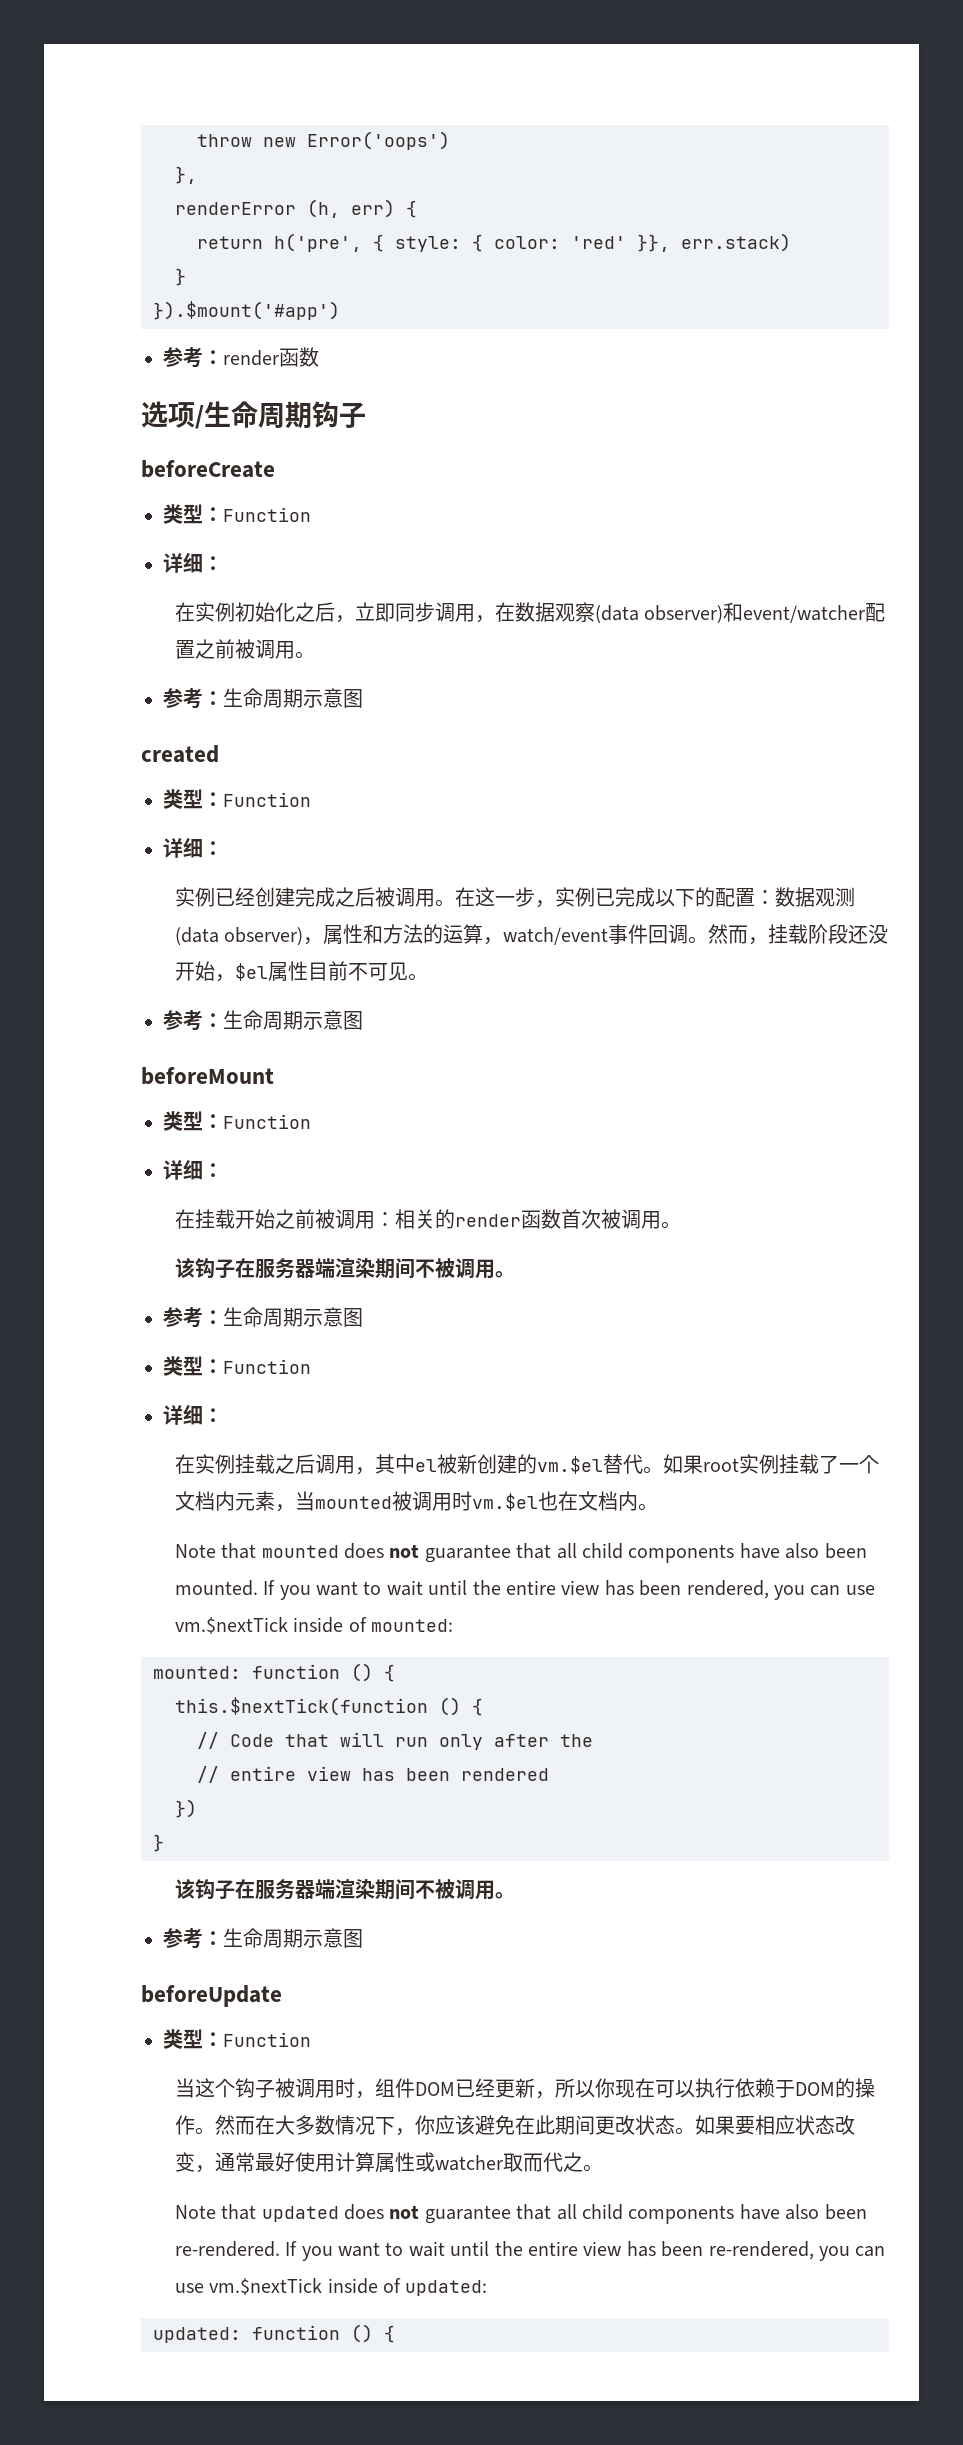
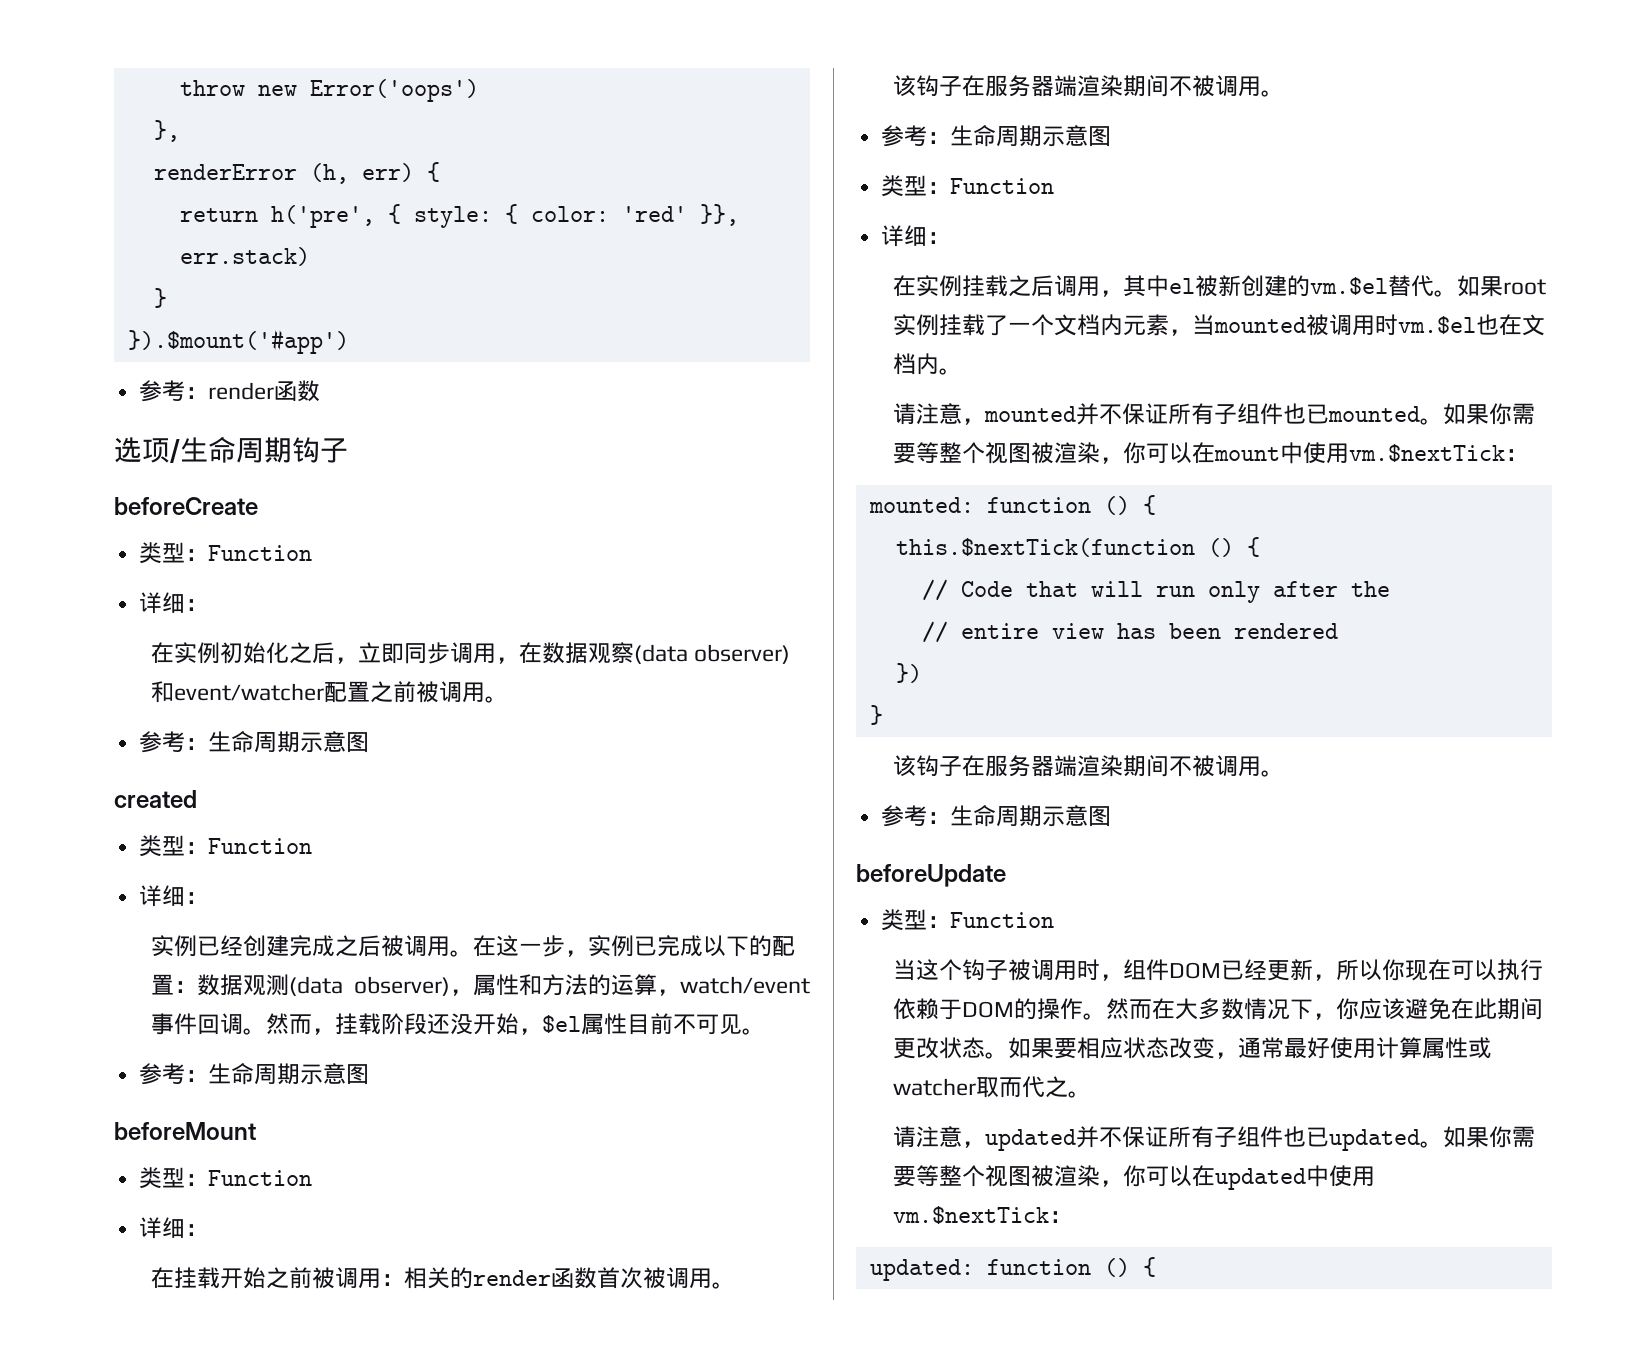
[174,1543,867,1563] [174,1580,875,1600] [174,1617,454,1634] Note that mounted does not guarantee that all child components have also been mounted. If you want to wait until the entire view has been rendered, you can use vm.$nextTick inside of mounted: -> [892,403,1535,425] [892,442,1528,464] 请注意，mounted并不保证所有子组件也已mounted。如果你需要等整个视图被渲染，你可以在mount中使用vm.$nextTick：
[174,2204,867,2224] [174,2241,886,2261] [174,2278,488,2296] Note that updated does not guarantee that all child components have also been re-rendered. If you want to wait until the entire view has been re-rendered, you can use vm.$nextTick inside of updated: -> [892,1126,1535,1151] [892,1165,1375,1190] [892,1206,1072,1224] 请注意，updated并不保证所有子组件也已updated。如果你需要等整个视图被渲染，你可以在updated中使用vm.$nextTick：

